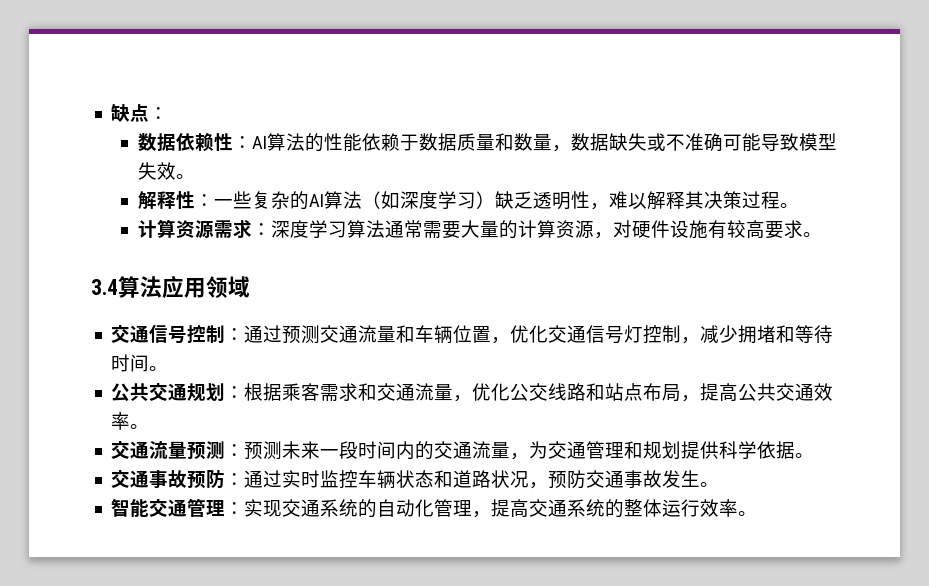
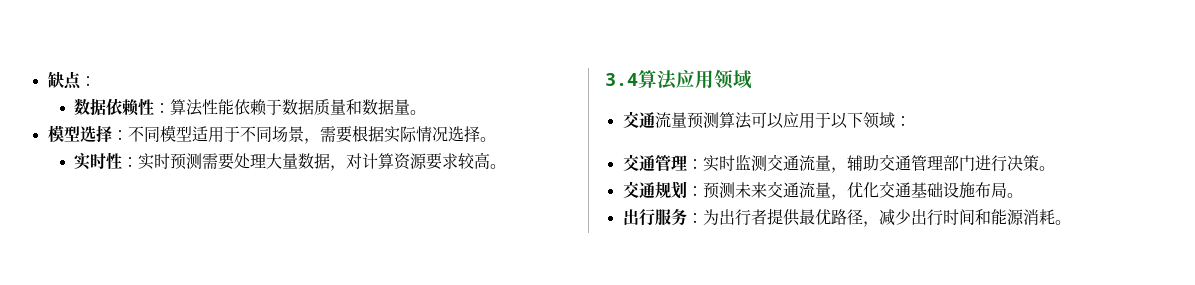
[252,133,325,152] AI算法的 -> [170,99,204,116] 算法
[533,133,838,152] [138,162,196,180] [138,191,800,210] [138,219,804,239] 量，数据缺失或不准确可能导致模型失效。 // 解释性：一些复杂的AI算法（如深度学习）缺乏透明性，难以解释其决策过程。 // 计算资源需求：深度学习算法通常需要大量的计算资源，对硬件设施有较高要求 -> [378,99,427,115] [47,125,496,144] [74,152,491,171] 据量。 // 模型选择：不同模型适用于不同场景，需要根据实际情况选择。 // 实时性：实时预测需要处理大量数据，对计算资源要求较高
[149,324,834,344] [111,354,169,372] [111,383,150,402] 信号控制：通过预测交通流量和车辆位置，优化交通信号灯控制，减少拥堵和等待时间。 // 公共 -> [654,112,911,129] [622,154,1055,173] 流量预测算法可以应用于以下领域： // 交通管理：实时监测交通流量，辅助交通管理部门进行决策。 //
[244,383,834,402] [111,412,150,430] [111,441,815,460] [111,470,720,489] [111,498,739,518] 根据乘客需求和交通流量，优化公交线路和站点布局，提高公共交通效率。 // 交通流量预测：预测未来一段时间内的交通流量，为交通管理和规划提供科学依据。 // 交通事故预防：通过实时监控车辆状态和道路状况，预防交通事故发生。 // 智能交通管理：实现交通系统的自动化管理，提高交通系统的整体运行效率 -> [702,181,1023,200] [622,208,1055,227] 预测未来交通流量，优化交通基础设施布局。 // 出行服务：为出行者提供最优路径，减少出行时间和能源消耗

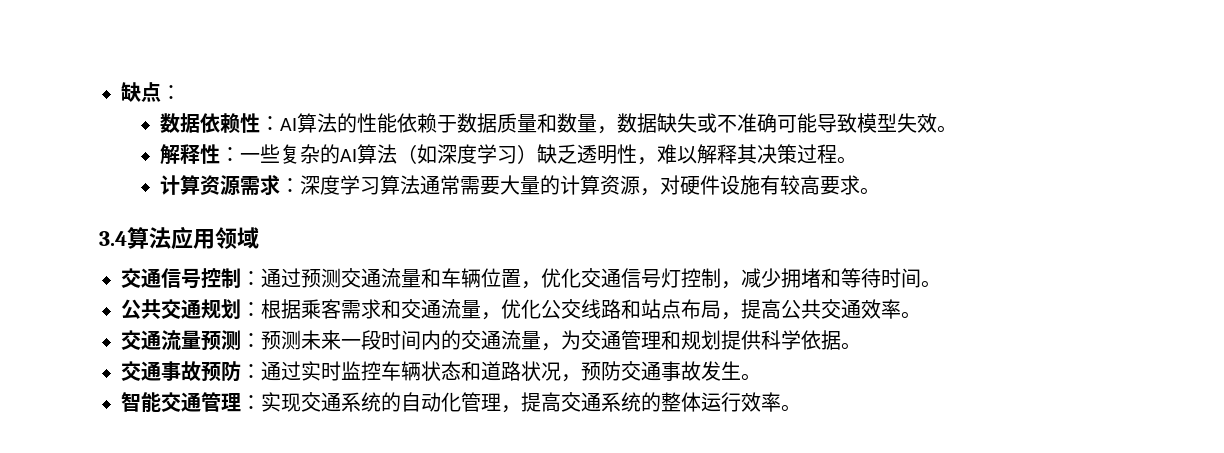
[170,99,204,116] 算法 -> [279,113,357,133] AI算法的
[378,99,427,115] [47,125,496,144] [74,152,491,171] 据量。 // 模型选择：不同模型适用于不同场景，需要根据实际情况选择。 // 实时性：实时预测需要处理大量数据，对计算资源要求较高 -> [576,113,957,134] [159,144,857,165] [159,175,860,196] 量，数据缺失或不准确可能导致模型失效。 // 解释性：一些复杂的AI算法（如深度学习）缺乏透明性，难以解释其决策过程。 // 计算资源需求：深度学习算法通常需要大量的计算资源，对硬件设施有较高要求
[654,112,911,129] [622,154,1055,173] 流量预测算法可以应用于以下领域： // 交通管理：实时监测交通流量，辅助交通管理部门进行决策。 // -> [161,268,941,289] [121,299,161,319] 信号控制：通过预测交通流量和车辆位置，优化交通信号灯控制，减少拥堵和等待时间。 // 公共
[702,181,1023,200] [622,208,1055,227] 预测未来交通流量，优化交通基础设施布局。 // 出行服务：为出行者提供最优路径，减少出行时间和能源消耗 -> [261,299,921,320] [121,330,861,351] [121,361,761,382] [121,392,781,413] 根据乘客需求和交通流量，优化公交线路和站点布局，提高公共交通效率。 // 交通流量预测：预测未来一段时间内的交通流量，为交通管理和规划提供科学依据。 // 交通事故预防：通过实时监控车辆状态和道路状况，预防交通事故发生。 // 智能交通管理：实现交通系统的自动化管理，提高交通系统的整体运行效率

